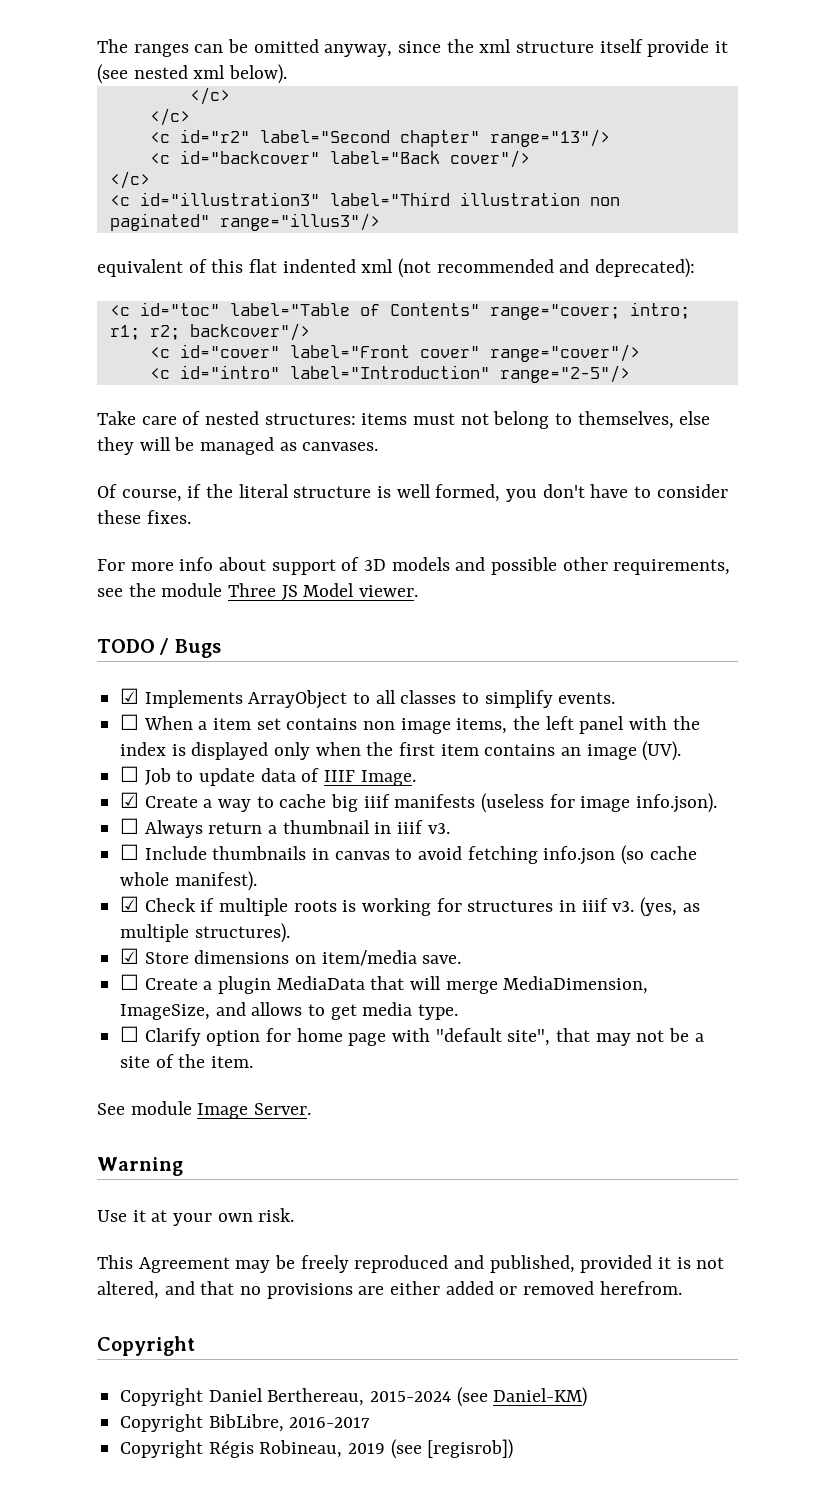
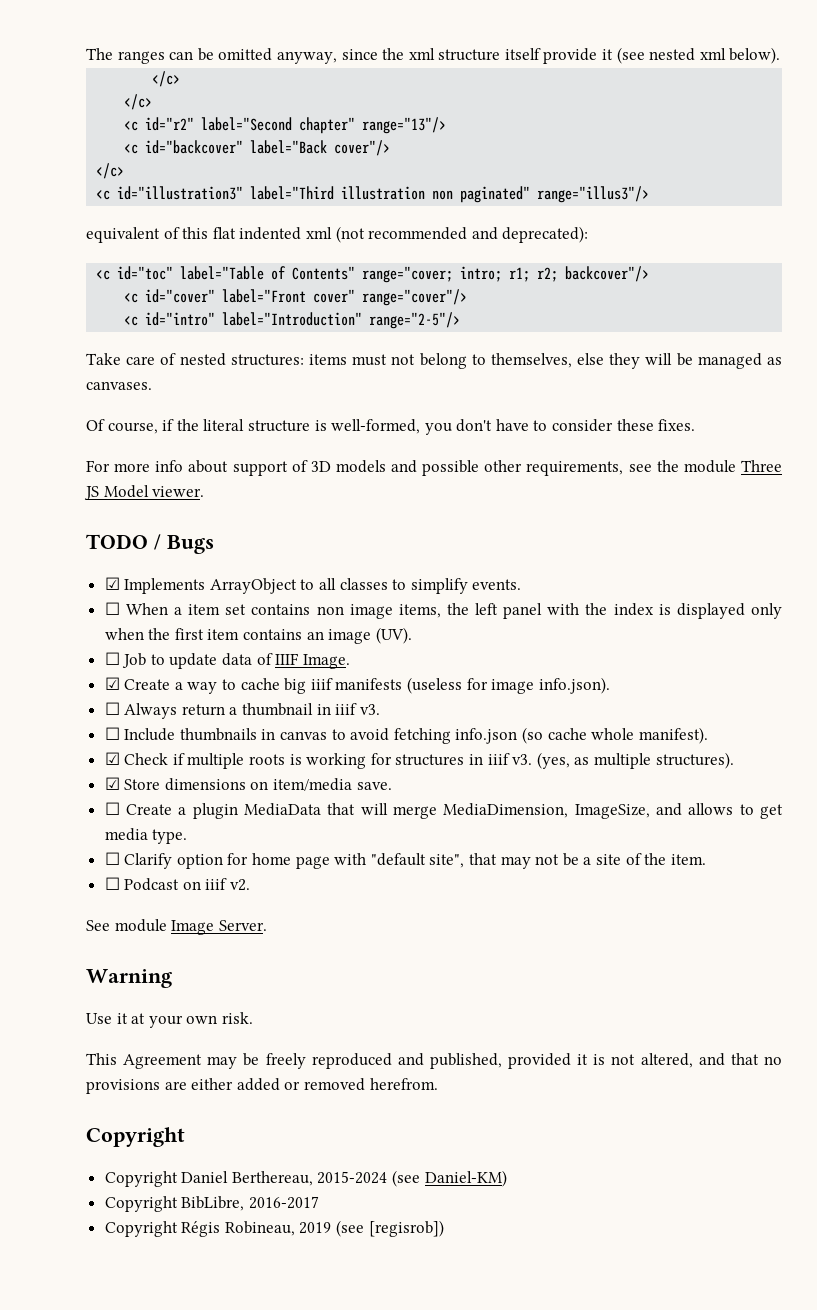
[396,484,501,502] well formed, -> [331,419,421,434] well-formed,
(254, 1062) none -> [104,877,251,891] // ☐ Podcast on iiif v2.

